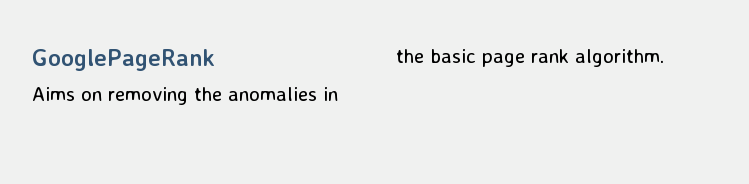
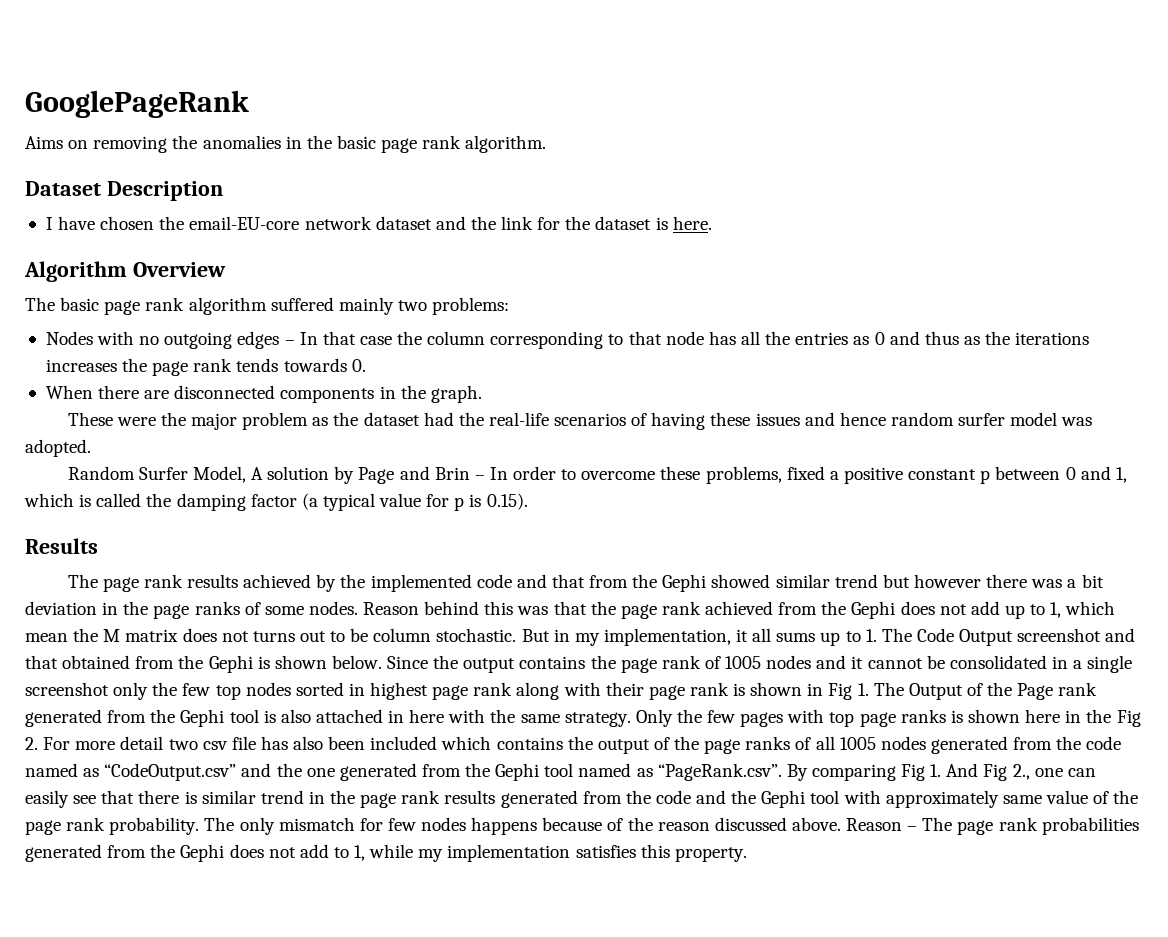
(664, 58) none -> [25,181,223,201] [45,216,712,230] [24,261,226,282] [25,297,510,315] [45,331,1090,349] [45,358,366,376] [45,385,482,403] [67,412,1093,430] [25,439,91,457] [67,466,1127,484] [24,493,528,511] [25,538,98,554] [67,574,1104,592] [25,601,1116,619] [25,628,1136,646] [25,655,1133,673] [25,682,1098,700] [25,709,1141,727] [25,736,1122,754] [25,763,1096,781] [25,790,1139,808] [25,817,1139,835] [25,844,747,862] // Dataset Description // I have chosen the email-EU-core network dataset and the link for the dataset is here. // Algorithm Overview // The basic page rank algorithm suffered mainly two problems: // Nodes with no outgoing edges – In that case the column corresponding to that node has all the entries as 0 and thus as the iterations increases the page rank tends towards 0. // When there are disconnected components in the graph. // These were the major problem as the dataset had the real-life scenarios of having these issues and hence random surfer model was adopted. // Random Surfer Model, A solution by Page and Brin – In order to overcome these problems, fixed a positive constant p between 0 and 1, which is called the damping factor (a typical value for p is 0.15). // Results // The page rank results achieved by the implemented code and that from the Gephi showed similar trend but however there was a bit deviation in the page ranks of some nodes. Reason behind this was that the page rank achieved from the Gephi does not add up to 1, which mean the M matrix does not turns out to be column stochastic. But in my implementation, it all sums up to 1. The Code Output screenshot and that obtained from the Gephi is shown below. Since the output contains the page rank of 1005 nodes and it cannot be consolidated in a single screenshot only the few top nodes sorted in highest page rank along with their page rank is shown in Fig 1. The Output of the Page rank generated from the Gephi tool is also attached in here with the same strategy. Only the few pages with top page ranks is shown here in the Fig 2. For more detail two csv file has also been included which contains the output of the page ranks of all 1005 nodes generated from the code named as “CodeOutput.csv” and the one generated from the Gephi tool named as “PageRank.csv”. By comparing Fig 1. And Fig 2., one can easily see that there is similar trend in the page rank results generated from the code and the Gephi tool with approximately same value of the page rank probability. The only mismatch for few nodes happens because of the reason discussed above. Reason – The page rank probabilities generated from the Gephi does not add to 1, while my implementation satisfies this property.

